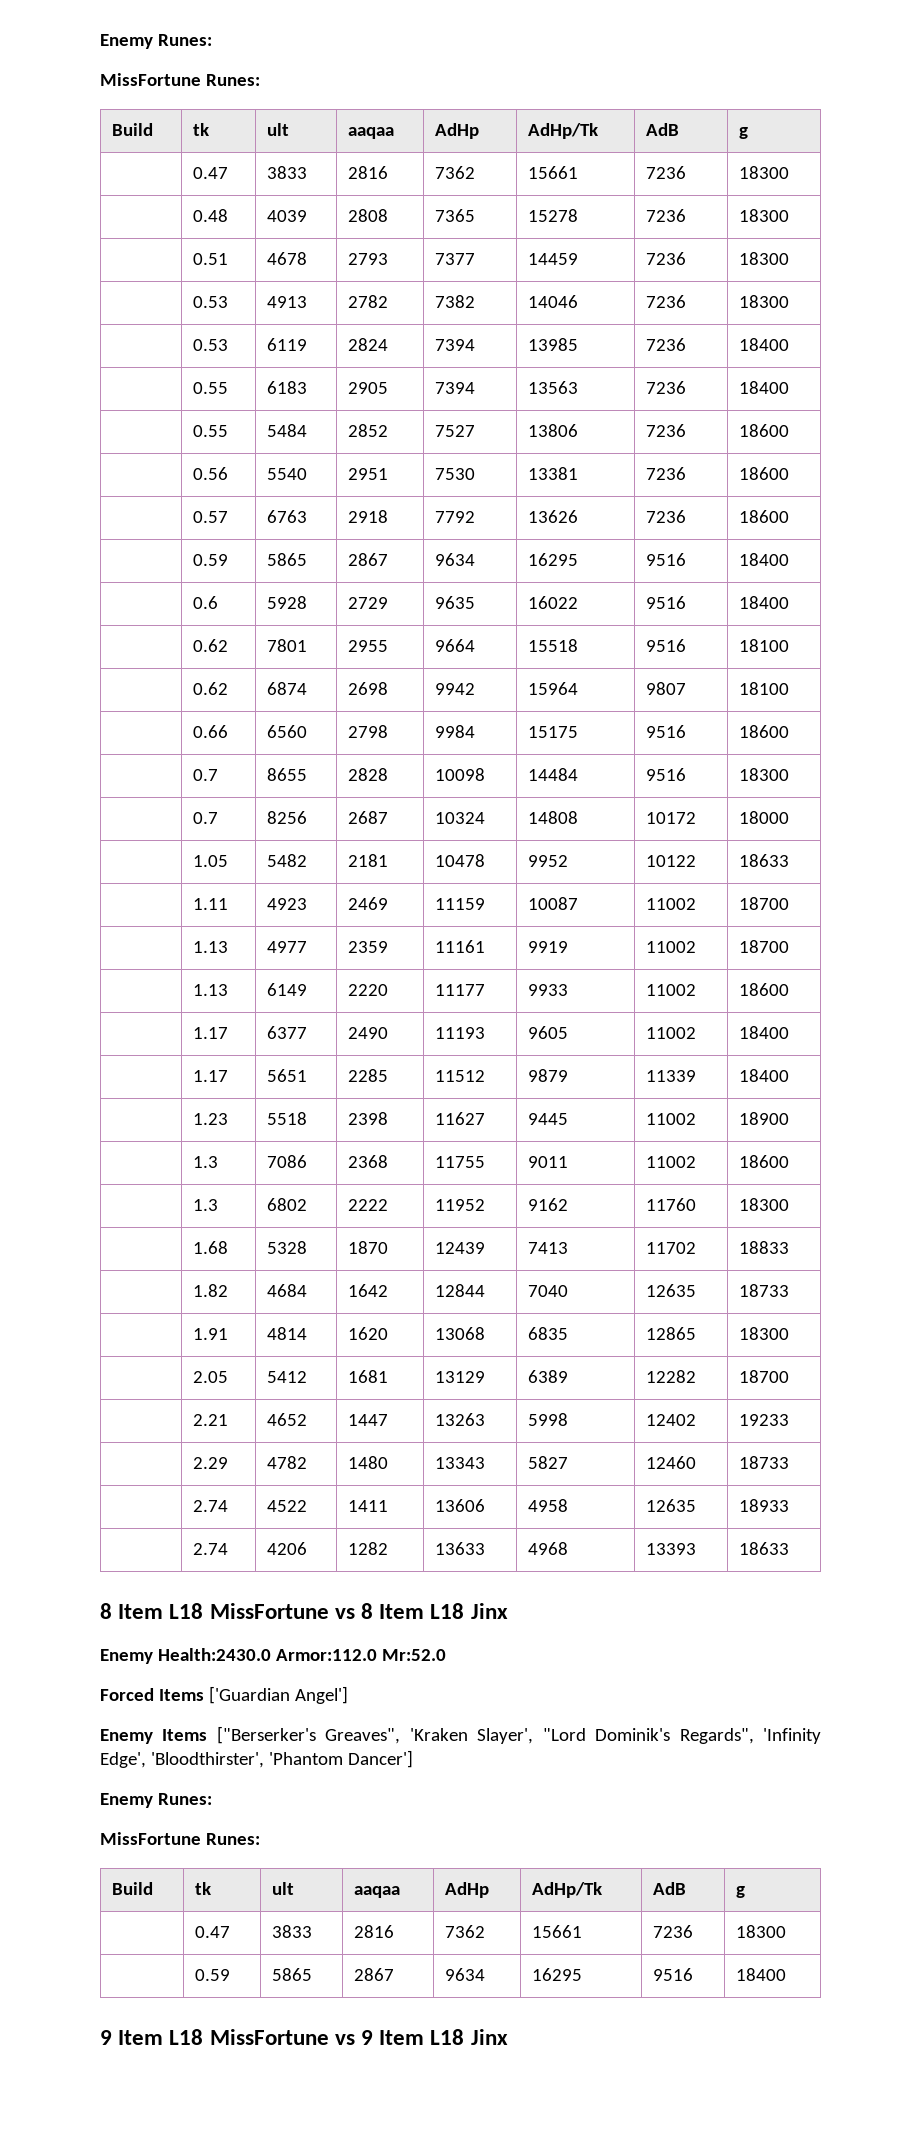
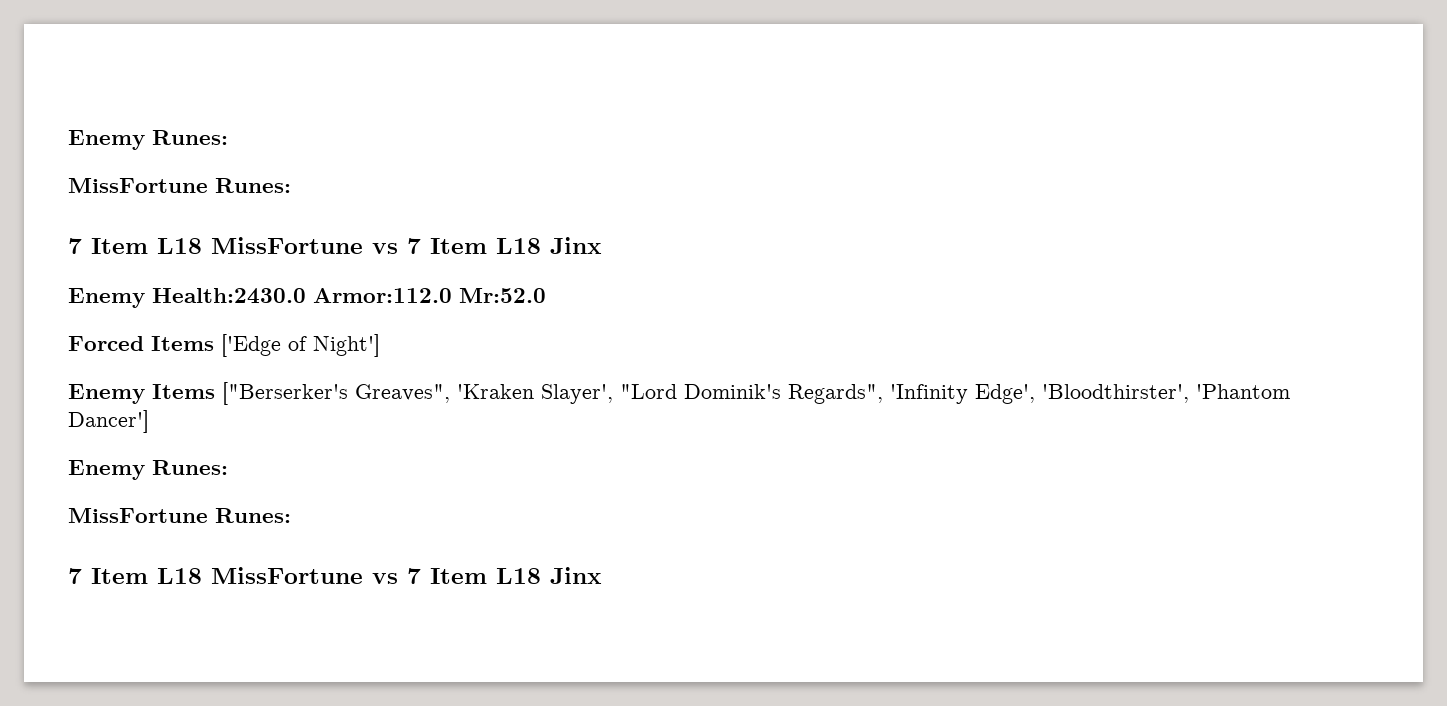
[100,34,212,49] [100,73,260,86] [111,123,153,136] [192,123,209,136] [266,123,289,136] [347,127,394,139] [434,123,479,139] [527,123,598,139] [645,123,679,136] [738,127,748,139] [192,167,228,179] [266,166,307,179] [347,166,388,179] [434,166,475,179] [527,166,578,179] [645,166,686,179] [738,166,789,179] [192,209,228,222] [266,210,307,222] [347,209,388,222] [434,209,475,222] [527,209,578,222] [645,209,686,222] [738,209,789,222] [192,253,228,265] [266,252,307,265] [347,253,388,265] [434,253,475,265] [527,253,578,265] [645,252,686,265] [738,252,789,265] [192,296,228,308] [266,296,307,308] [347,295,388,308] [434,295,475,308] [527,295,578,308] [645,295,686,308] [738,295,789,308] [192,339,228,351] [266,338,307,351] [347,338,388,351] [434,339,475,351] [527,338,578,351] [645,338,686,351] [738,338,789,351] [192,382,228,394] [266,381,307,394] [347,382,388,394] [434,382,475,394] [527,381,578,394] [645,381,686,394] [738,381,789,394] [192,425,228,437] [266,424,307,437] [347,424,388,437] [434,425,475,437] [527,424,578,437] [645,424,686,437] [738,424,789,437] [192,467,228,480] [266,468,307,480] [347,468,388,480] [434,468,475,480] [527,467,578,480] [645,467,686,480] [738,467,789,480] [192,511,228,523] [266,510,307,523] [347,510,388,523] [434,511,475,523] [527,510,578,523] [645,510,686,523] [738,510,789,523] [192,554,228,566] [266,553,307,566] [347,553,388,566] [434,553,475,566] [527,553,578,566] [645,553,686,566] [738,553,789,566] [192,596,218,609] [266,596,307,609] [347,597,388,609] [434,596,475,609] [527,596,578,609] [645,596,686,609] [738,596,789,609] [192,639,228,652] [266,639,307,652] [347,640,388,652] [434,639,475,652] [527,639,578,652] [645,639,686,652] [738,639,789,652] [192,682,228,695] [266,682,307,695] [347,682,388,695] [434,683,475,695] [527,682,578,695] [645,682,686,695] [738,682,789,695] [192,725,228,738] [266,725,307,738] [347,725,388,738] [434,725,475,738] [527,726,578,738] [645,725,686,738] [738,725,789,738] [192,769,218,781] [266,768,307,781] [347,768,388,781] [434,768,485,781] [527,768,578,781] [645,768,686,781] [738,768,789,781] [192,812,218,824] [266,811,307,824] [347,811,388,824] [434,812,485,824] [527,811,578,824] [645,812,696,824] [738,811,789,824] [192,855,228,867] [266,854,307,867] [347,854,388,867] [434,854,485,867] [527,855,568,867] [645,855,696,867] [738,854,789,867] [192,898,228,910] [266,898,307,910] [347,897,388,910] [434,898,485,910] [527,897,578,910] [645,898,696,910] [738,897,789,910] [192,941,228,953] [266,941,307,953] [347,941,388,953] [434,940,485,953] [527,941,568,953] [645,941,696,953] [738,940,789,953] [192,984,228,996] [266,983,307,996] [347,984,388,996] [434,984,485,996] [527,984,568,996] [645,984,696,996] [738,983,789,996] [192,1027,228,1039] [266,1026,307,1039] [347,1027,388,1039] [434,1027,485,1039] [527,1026,568,1039] [645,1027,696,1039] [738,1026,789,1039] [192,1070,228,1082] [266,1069,307,1082] [347,1069,388,1082] [434,1070,485,1082] [527,1069,568,1082] [645,1070,696,1082] [738,1069,789,1082] [192,1113,228,1125] [266,1112,307,1125] [347,1112,388,1125] [434,1112,485,1125] [527,1113,568,1125] [645,1113,696,1125] [738,1112,789,1125] [192,1156,218,1168] [266,1155,307,1168] [347,1155,388,1168] [434,1156,485,1168] [527,1156,568,1168] [645,1156,696,1168] [738,1155,789,1168] [192,1199,218,1211] [266,1198,307,1211] [347,1199,388,1211] [434,1199,485,1211] [527,1198,568,1211] [645,1198,696,1211] [738,1198,789,1211] [192,1241,228,1254] [266,1241,307,1254] [347,1241,388,1254] [434,1242,485,1254] [527,1242,568,1254] [645,1242,696,1254] [738,1241,789,1254] [192,1284,228,1297] [266,1284,307,1297] [347,1284,388,1297] [434,1284,485,1297] [527,1285,568,1297] [645,1284,696,1297] [738,1284,789,1297] [192,1328,228,1340] [266,1327,307,1340] [347,1327,388,1340] [434,1327,485,1340] [527,1327,568,1340] [645,1327,696,1340] [738,1327,789,1340] [192,1371,228,1383] [266,1371,307,1383] [347,1370,388,1383] [434,1371,485,1383] [527,1370,568,1383] [645,1370,696,1383] [738,1370,789,1383] [192,1414,228,1426] [266,1413,307,1426] [347,1414,388,1426] [434,1413,485,1426] [527,1413,568,1426] [645,1414,696,1426] [738,1414,789,1426] [192,1457,228,1469] [266,1456,307,1469] [347,1456,388,1469] [434,1457,485,1469] [527,1456,568,1469] [645,1456,696,1469] [738,1456,789,1469] [192,1500,228,1512] [266,1500,307,1512] [347,1500,388,1512] [434,1499,485,1512] [527,1499,568,1512] [645,1499,696,1512] [738,1499,789,1512] [192,1543,228,1555] [266,1542,307,1555] [347,1542,388,1555] [434,1542,485,1555] [527,1542,568,1555] [645,1543,696,1555] [738,1542,789,1555] [100,1603,374,1619] Enemy Runes: // MissFortune Runes: // Build | tk | ult | aaqaa | AdHp | AdHp/Tk | AdB | g // | 0.47 | 3833 | 2816 | 7362 | 15661 | 7236 | 18300 // | 0.48 | 4039 | 2808 | 7365 | 15278 | 7236 | 18300 // | 0.51 | 4678 | 2793 | 7377 | 14459 | 7236 | 18300 // | 0.53 | 4913 | 2782 | 7382 | 14046 | 7236 | 18300 // | 0.53 | 6119 | 2824 | 7394 | 13985 | 7236 | 18400 // | 0.55 | 6183 | 2905 | 7394 | 13563 | 7236 | 18400 // | 0.55 | 5484 | 2852 | 7527 | 13806 | 7236 | 18600 // | 0.56 | 5540 | 2951 | 7530 | 13381 | 7236 | 18600 // | 0.57 | 6763 | 2918 | 7792 | 13626 | 7236 | 18600 // | 0.59 | 5865 | 2867 | 9634 | 16295 | 9516 | 18400 // | 0.6 | 5928 | 2729 | 9635 | 16022 | 9516 | 18400 // | 0.62 | 7801 | 2955 | 9664 | 15518 | 9516 | 18100 // | 0.62 | 6874 | 2698 | 9942 | 15964 | 9807 | 18100 // | 0.66 | 6560 | 2798 | 9984 | 15175 | 9516 | 18600 // | 0.7 | 8655 | 2828 | 10098 | 14484 | 9516 | 18300 // | 0.7 | 8256 | 2687 | 10324 | 14808 | 10172 | 18000 // | 1.05 | 5482 | 2181 | 10478 | 9952 | 10122 | 18633 // | 1.11 | 4923 | 2469 | 11159 | 10087 | 11002 | 18700 // | 1.13 | 4977 | 2359 | 11161 | 9919 | 11002 | 18700 // | 1.13 | 6149 | 2220 | 11177 | 9933 | 11002 | 18600 // | 1.17 | 6377 | 2490 | 11193 | 9605 | 11002 | 18400 // | 1.17 | 5651 | 2285 | 11512 | 9879 | 11339 | 18400 // | 1.23 | 5518 | 2398 | 11627 | 9445 | 11002 | 18900 // | 1.3 | 7086 | 2368 | 11755 | 9011 | 11002 | 18600 // | 1.3 | 6802 | 2222 | 11952 | 9162 | 11760 | 18300 // | 1.68 | 5328 | 1870 | 12439 | 7413 | 11702 | 18833 // | 1.82 | 4684 | 1642 | 12844 | 7040 | 12635 | 18733 // | 1.91 | 4814 | 1620 | 13068 | 6835 | 12865 | 18300 // | 2.05 | 5412 | 1681 | 13129 | 6389 | 12282 | 18700 // | 2.21 | 4652 | 1447 | 13263 | 5998 | 12402 | 19233 // | 2.29 | 4782 | 1480 | 13343 | 5827 | 12460 | 18733 // | 2.74 | 4522 | 1411 | 13606 | 4958 | 12635 | 18933 // | 2.74 | 4206 | 1282 | 13633 | 4968 | 13393 | 18633 // 8 Item L18 MissFortune vs 8 -> [68,130,228,150] [68,178,291,193] [68,237,421,254] Enemy Runes: // MissFortune Runes: // 7 Item L18 MissFortune vs 7
[208,1686,348,1704] ['Guardian Angel'] -> [221,334,380,357] ['Edge of Night']
[111,1882,153,1895] [194,1882,211,1895] [271,1882,294,1895] [353,1886,400,1898] [444,1882,489,1898] [531,1882,602,1898] [652,1882,686,1895] [735,1886,745,1898] [194,1926,230,1938] [271,1925,312,1938] [353,1925,394,1938] [444,1925,485,1938] [531,1925,582,1938] [652,1925,693,1938] [735,1925,786,1938] [194,1969,230,1981] [271,1968,312,1981] [353,1968,394,1981] [444,1968,485,1981] [531,1968,582,1981] [652,1968,693,1981] [735,1968,786,1981] [100,2029,374,2045] // Build | tk | ult | aaqaa | AdHp | AdHp/Tk | AdB | g // | 0.47 | 3833 | 2816 | 7362 | 15661 | 7236 | 18300 // | 0.59 | 5865 | 2867 | 9634 | 16295 | 9516 | 18400 // 9 Item L18 MissFortune vs 9 -> [68,567,421,584] // 7 Item L18 MissFortune vs 7

